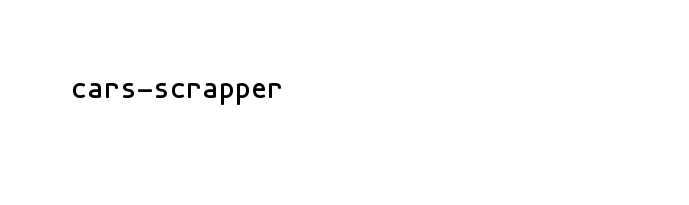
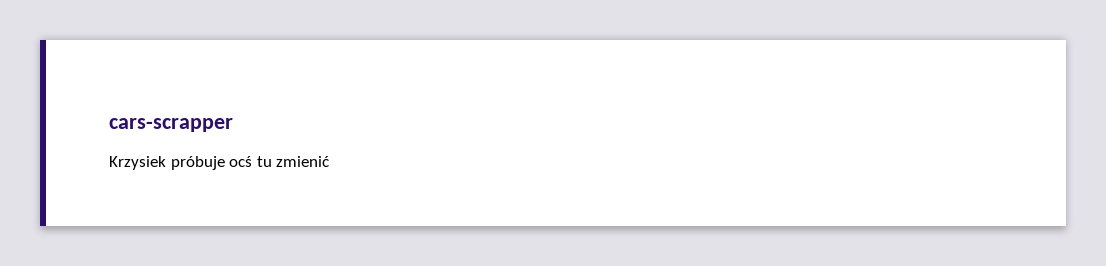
(283, 94) none -> [109,156,330,170] // Krzysiek próbuje ocś tu zmienić

